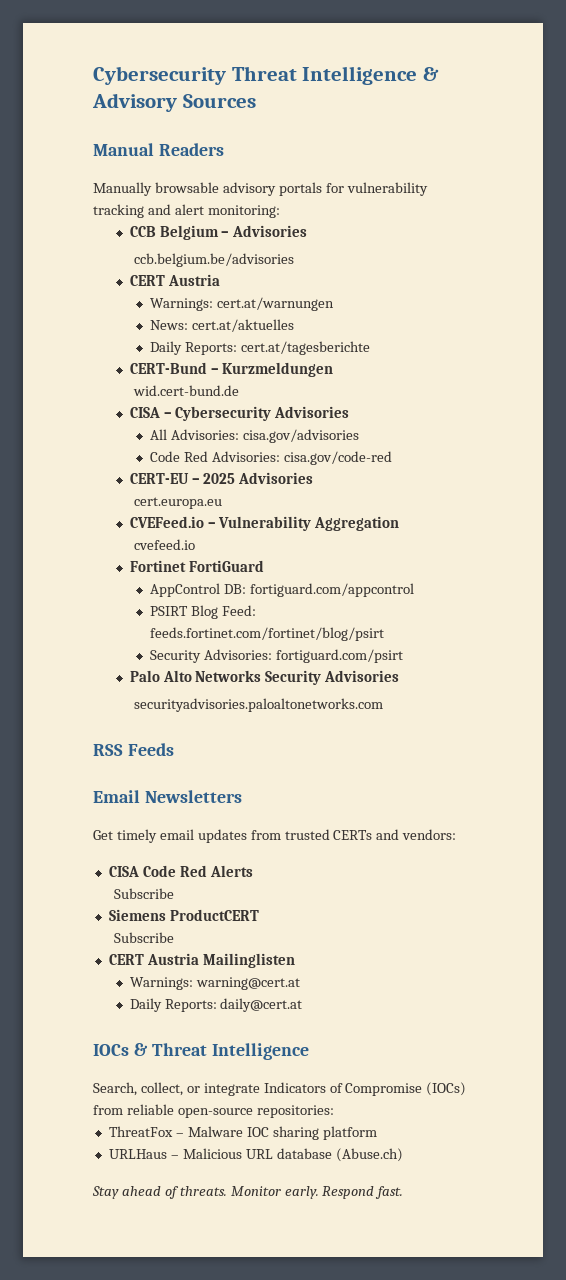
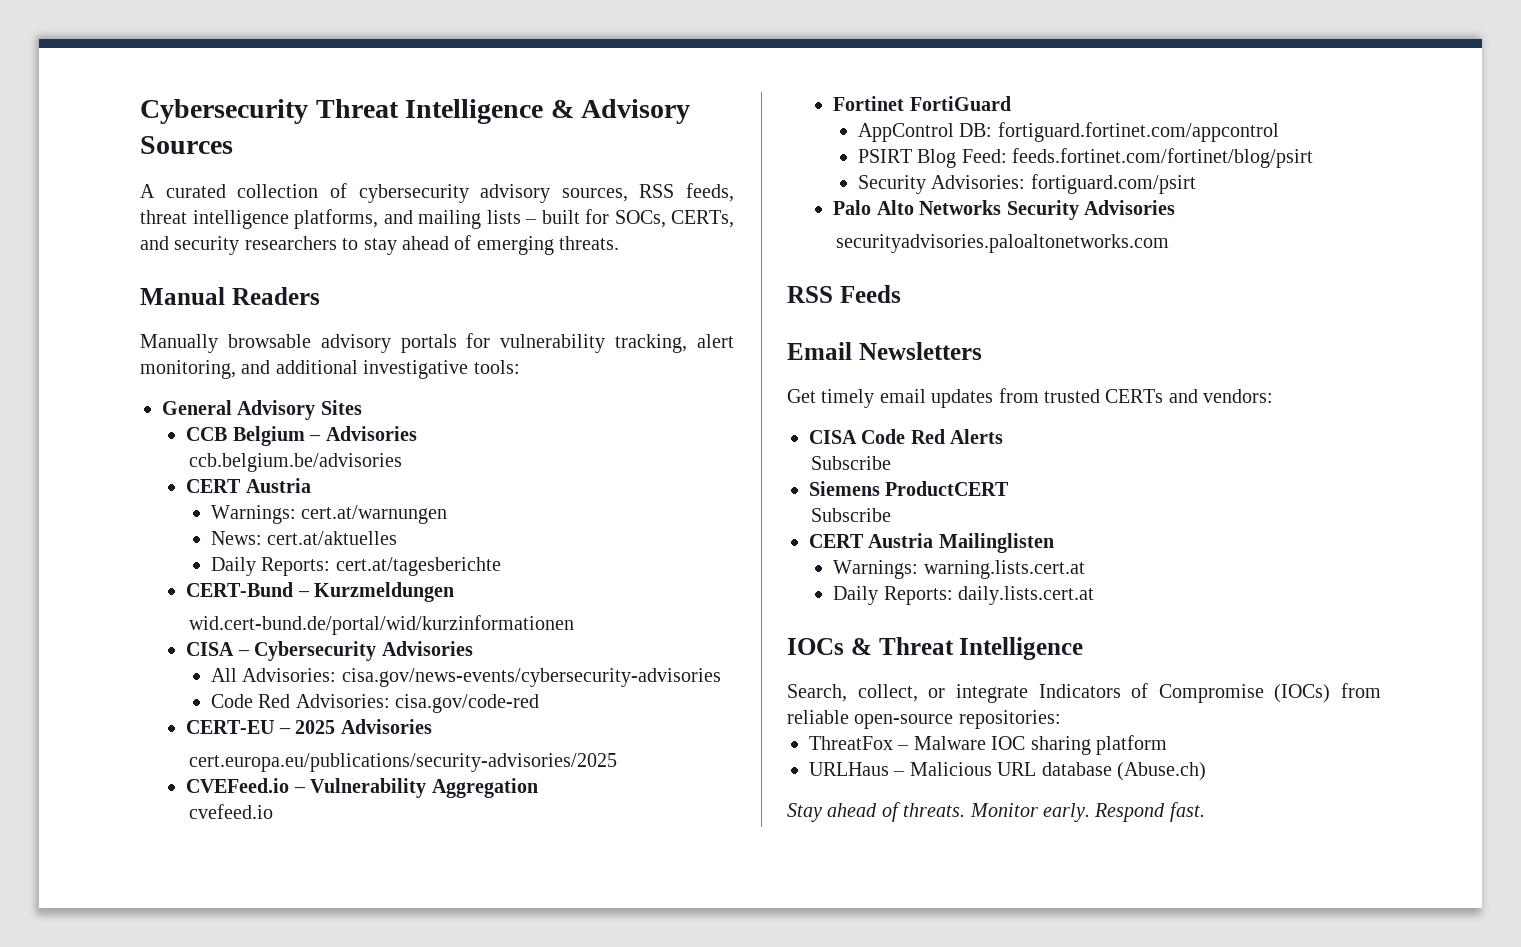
(256, 101) none -> [140,183,734,203] [140,209,734,229] [140,235,620,255] // A curated collection of cybersecurity advisory sources, RSS feeds, threat intelligence platforms, and mailing lists – built for SOCs, CERTs, and security researchers to stay ahead of emerging threats.
[93,204,280,218] tracking and alert monitoring: -> [615,334,734,353] [140,360,520,379] [162,400,362,420] tracking, alert monitoring, and additional investigative tools: // General Advisory Sites
[133,385,240,396] wid.cert-bund.de -> [188,615,574,635] wid.cert-bund.de/portal/wid/kurzinformationen
[243,429,360,443] cisa.gov/advisories -> [341,668,721,687] cisa.gov/news-events/cybersecurity-advisories
[134,497,223,509] cert.europa.eu -> [188,753,617,772] cert.europa.eu/publications/security-advisories/2025
[250,583,415,597] fortiguard.com/appcontrol -> [997,122,1279,142] fortiguard.fortinet.com/appcontrol
[195,977,300,990] [129,998,303,1012] warning@cert.at // Daily Reports: daily@cert.at -> [923,560,1085,579] [833,586,1095,605] warning.lists.cert.at // Daily Reports: daily.lists.cert.at

